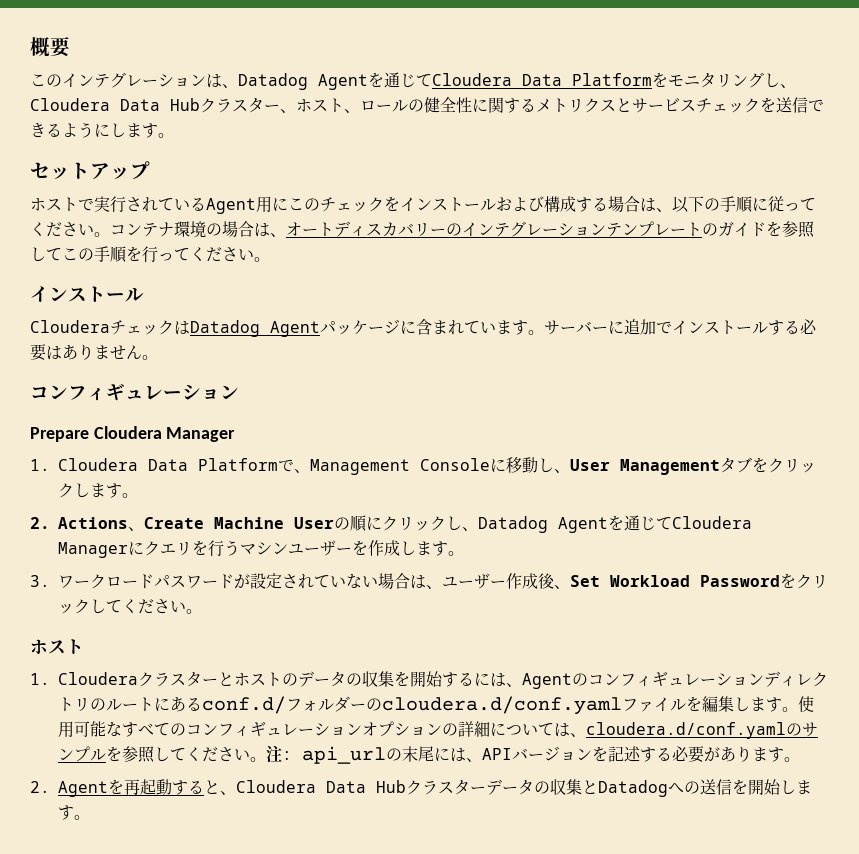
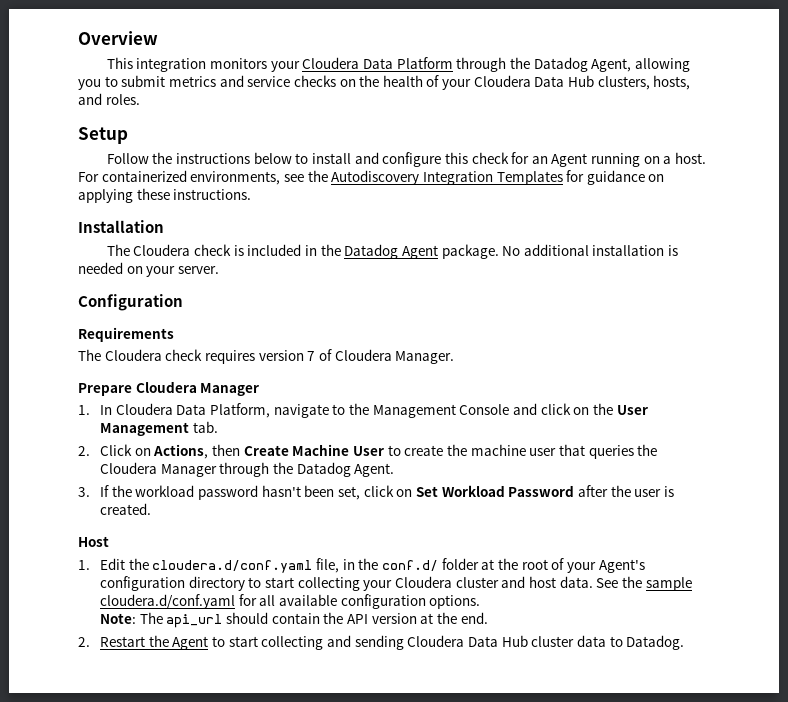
[30,37,70,57] [30,72,796,90] [30,97,824,113] [30,122,174,138] [30,161,150,180] [30,196,816,214] [30,221,815,238] [30,246,270,263] [30,286,144,302] [30,319,817,337] [30,344,158,361] [30,384,239,401] 概要 // このインテグレーションは、Datadog Agentを通じてCloudera Data Platformをモニタリングし、Cloudera Data Hubクラスター、ホスト、ロールの健全性に関するメトリクスとサービスチェックを送信できるようにします。 // セットアップ // ホストで実行されているAgent用にこのチェックをインストールおよび構成する場合は、以下の手順に従ってください。コンテナ環境の場合は、オートディスカバリーのインテグレーションテンプレートのガイドを参照してこの手順を行ってください。 // インストール // ClouderaチェックはDatadog Agentパッケージに含まれています。サーバーに追加でインストールする必要はありません。 // コンフィギュレーション -> [78,31,158,45] [106,57,690,72] [78,75,691,90] [78,93,140,105] [78,127,128,144] [106,152,707,167] [78,170,665,185] [78,188,252,203] [78,220,164,233] [106,244,679,259] [78,262,219,277] [78,294,183,311] [78,327,174,342] [78,349,455,364] Overview // This integration monitors your Cloudera Data Platform through the Datadog Agent, allowing you to submit metrics and service checks on the health of your Cloudera Data Hub clusters, hosts, and roles. // Setup // Follow the instructions below to install and configure this check for an Agent running on a host. For containerized environments, see the Autodiscovery Integration Templates for guidance on applying these instructions. // Installation // The Cloudera check is included in the Datadog Agent package. No additional installation is needed on your server. // Configuration // Requirements // The Cloudera check requires version 7 of Cloudera Manager.
[58,457,816,475] [58,483,138,498] [30,515,752,533] [58,540,464,558] [30,573,828,589] [58,599,202,614] [30,639,84,654] [30,671,828,689] [58,696,814,715] [58,721,818,739] [58,745,800,764] [30,779,812,797] [58,805,90,820] Cloudera Data Platformで、Management Consoleに移動し、User Managementタブをクリックします。 // 2. Actions、Create Machine Userの順にクリックし、Datadog Agentを通じてCloudera Managerにクエリを行うマシンユーザーを作成します。 // 3.ワークロードパスワードが設定されていない場合は、ユーザー作成後、Set Workload Passwordをクリックしてください。 // ホスト // 1. Clouderaクラスターとホストのデータの収集を開始するには、Agentのコンフィギュレーションディレクトリのルートにあるconf.d/フォルダーのcloudera.d/conf.yamlファイルを編集します。使用可能なすべてのコンフィギュレーションオプションの詳細については、cloudera.d/conf.yamlのサンプルを参照してください。注: api_urlの末尾には、APIバージョンを記述する必要があります。 // 2. Agentを再起動すると、Cloudera Data Hubクラスターデータの収集とDatadogへの送信を開始します。 -> [100,403,648,418] [100,421,218,436] [78,444,658,459] [100,462,395,477] [78,485,674,500] [100,503,152,515] [78,536,109,547] [78,558,645,573] [100,576,692,591] [100,594,481,609] [100,612,488,628] [78,635,685,650] In Cloudera Data Platform, navigate to the Management Console and click on the User Management tab. // 2. Click on Actions, then Create Machine User to create the machine user that queries the Cloudera Manager through the Datadog Agent. // 3. If the workload password hasn't been set, click on Set Workload Password after the user is created. // Host // 1. Edit the cloudera.d/conf.yaml file, in the conf.d/ folder at the root of your Agent's configuration directory to start collecting your Cloudera cluster and host data. See the sample cloudera.d/conf.yaml for all available configuration options. // Note: The api_url should contain the API version at the end. // 2. Restart the Agent to start collecting and sending Cloudera Data Hub cluster data to Datadog.

